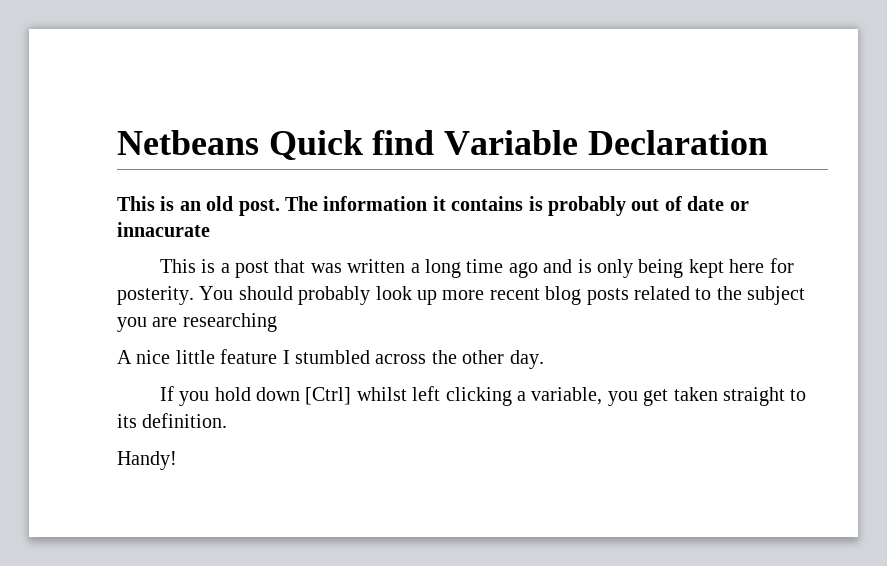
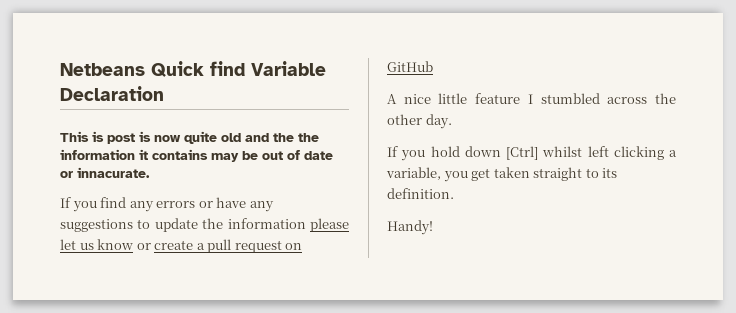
[179,196,318,216] an old post. The -> [107,131,319,144] post is now quite old and the the
[528,196,626,216] is probably -> [211,151,258,162] may be
[117,222,210,237] [159,258,794,278] [117,286,806,305] [117,313,277,332] innacurate // This is a post that was written a long time ago and is only being kept here for posterity. You should probably look up more recent blog posts related to the subject you are researching -> [77,167,150,178] [60,197,274,212] [60,218,349,232] [60,239,303,253] [387,61,433,72] innacurate. // If you find any errors or have any suggestions to update the information please let us know or create a pull request on GitHub

